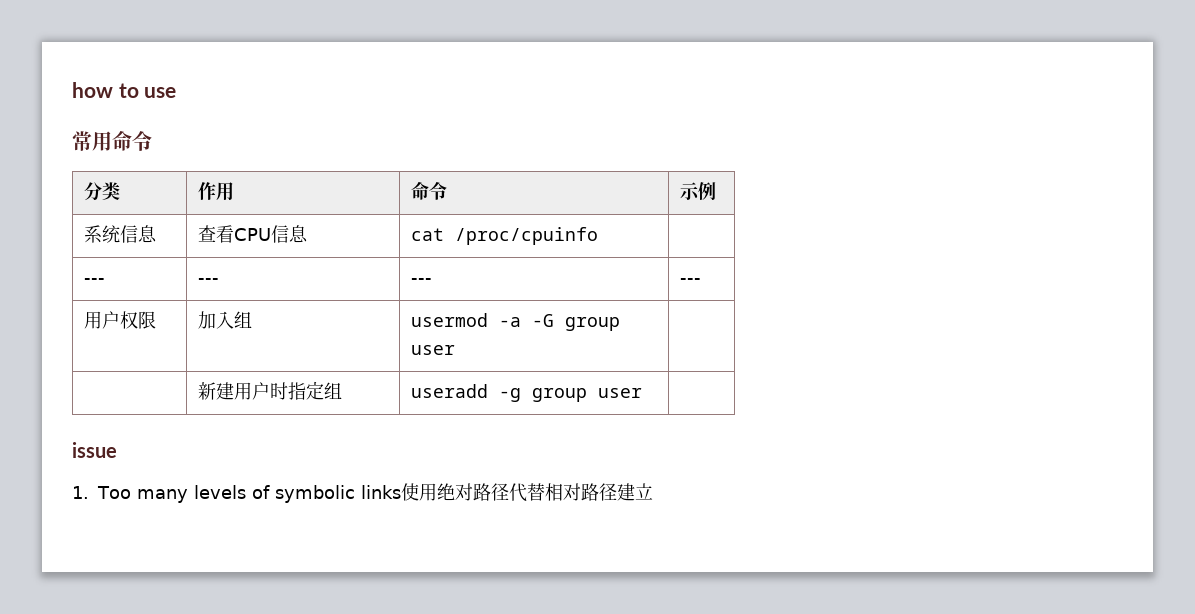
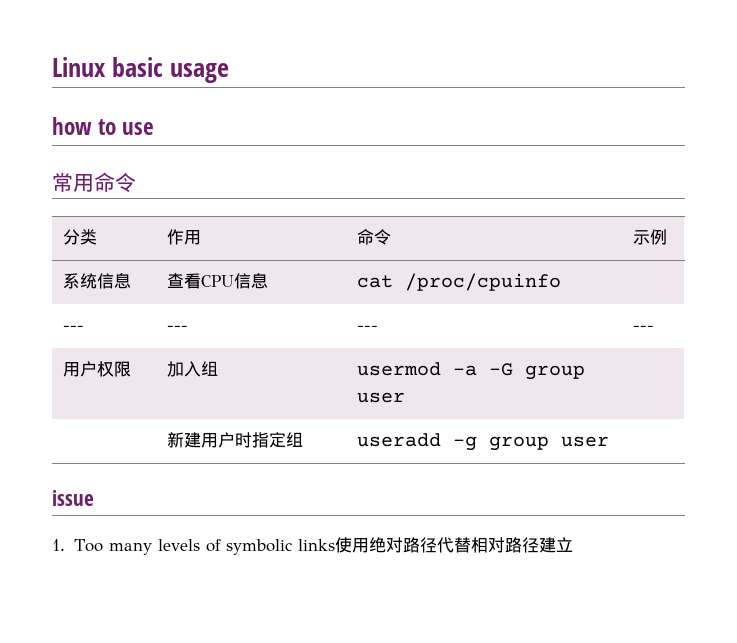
(72, 90) none -> [52,57,230,83] Linux basic usage //

